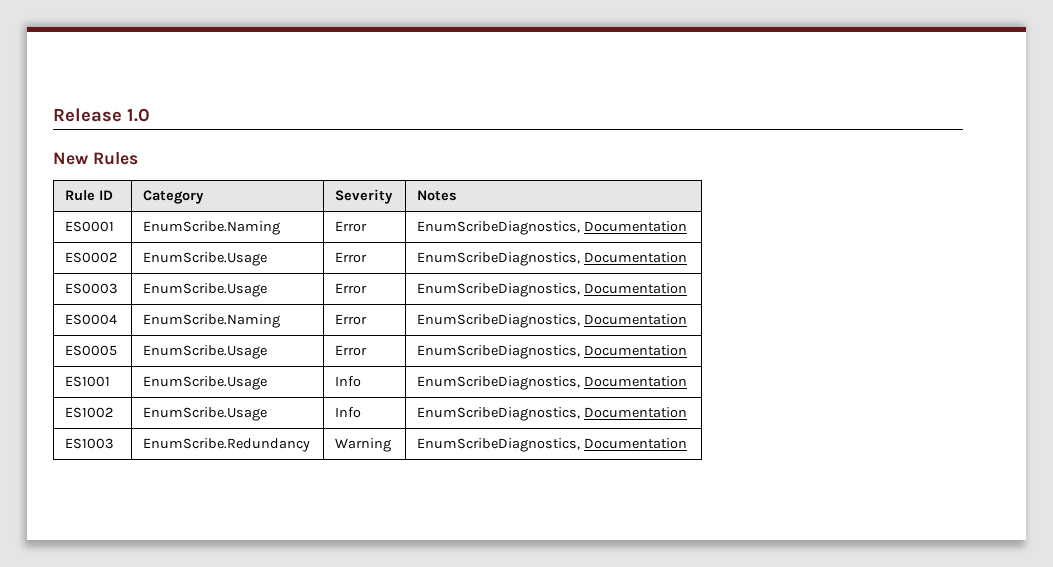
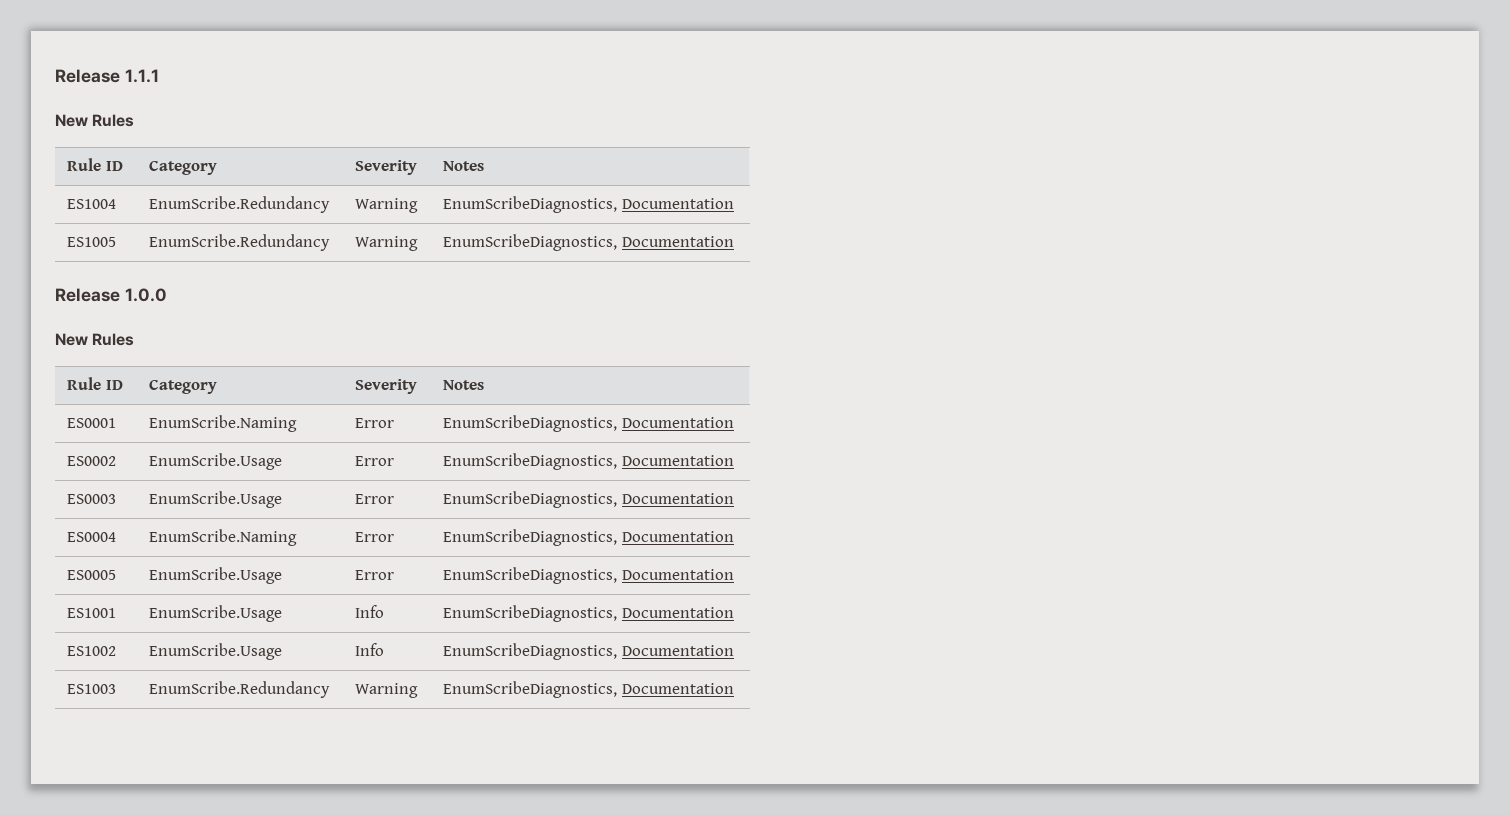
[53,108,150,122] Release 1.0 -> [55,69,159,83] [55,114,135,127] [67,158,124,171] [149,160,218,175] [355,160,418,175] [443,161,485,171] [67,199,117,209] [149,196,331,213] [355,198,419,213] [443,196,735,213] [67,237,117,247] [149,234,331,251] [355,236,419,251] [443,234,735,251] [55,288,167,302] Release 1.1.1 // New Rules // Rule ID | Category | Severity | Notes // ES1004 | EnumScribe.Redundancy | Warning | EnumScribeDiagnostics, Documentation // ES1005 | EnumScribe.Redundancy | Warning | EnumScribeDiagnostics, Documentation // Release 1.0.0

